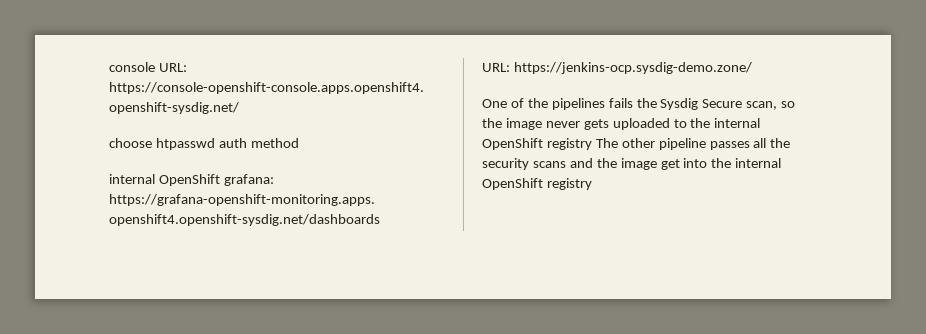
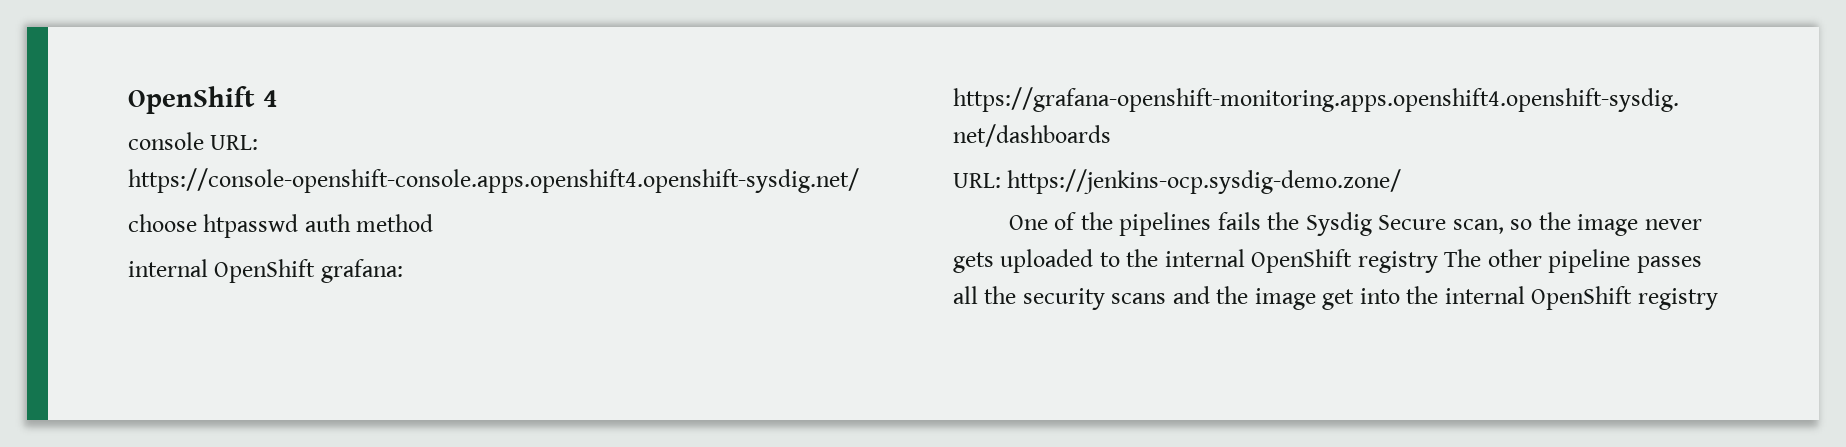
(109, 67) none -> [128,86,278,114] OpenShift 4 //

